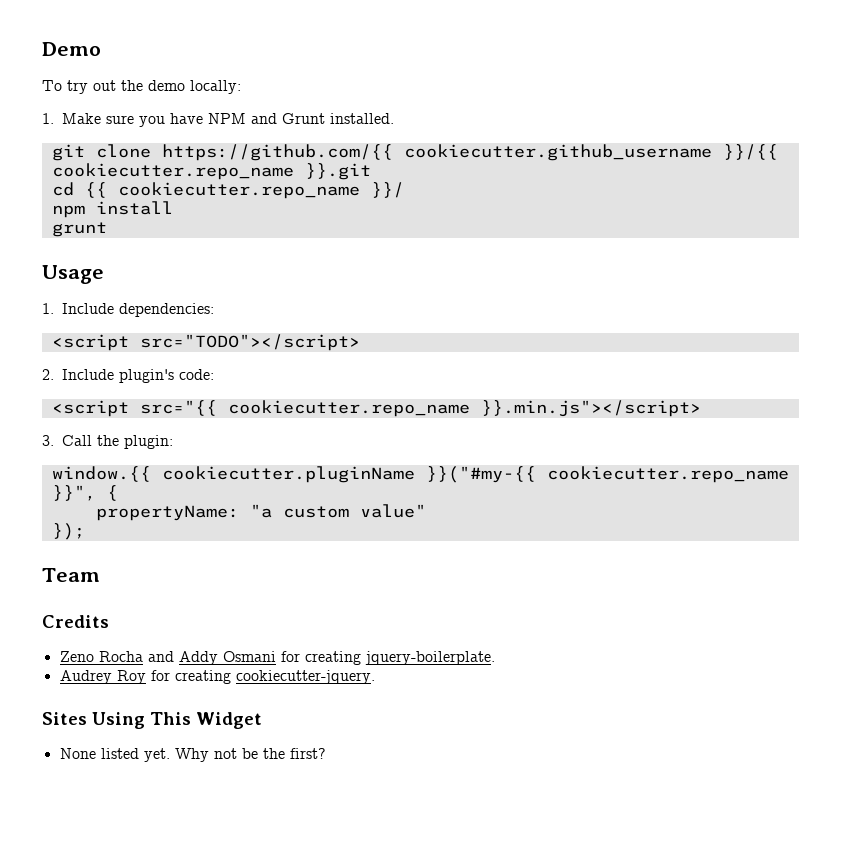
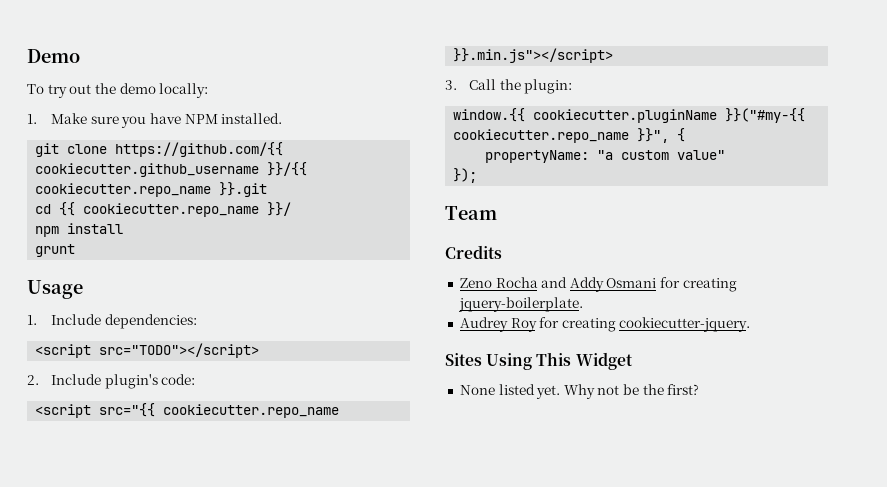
[251,113,325,124] and Grunt -> (218, 119) none

